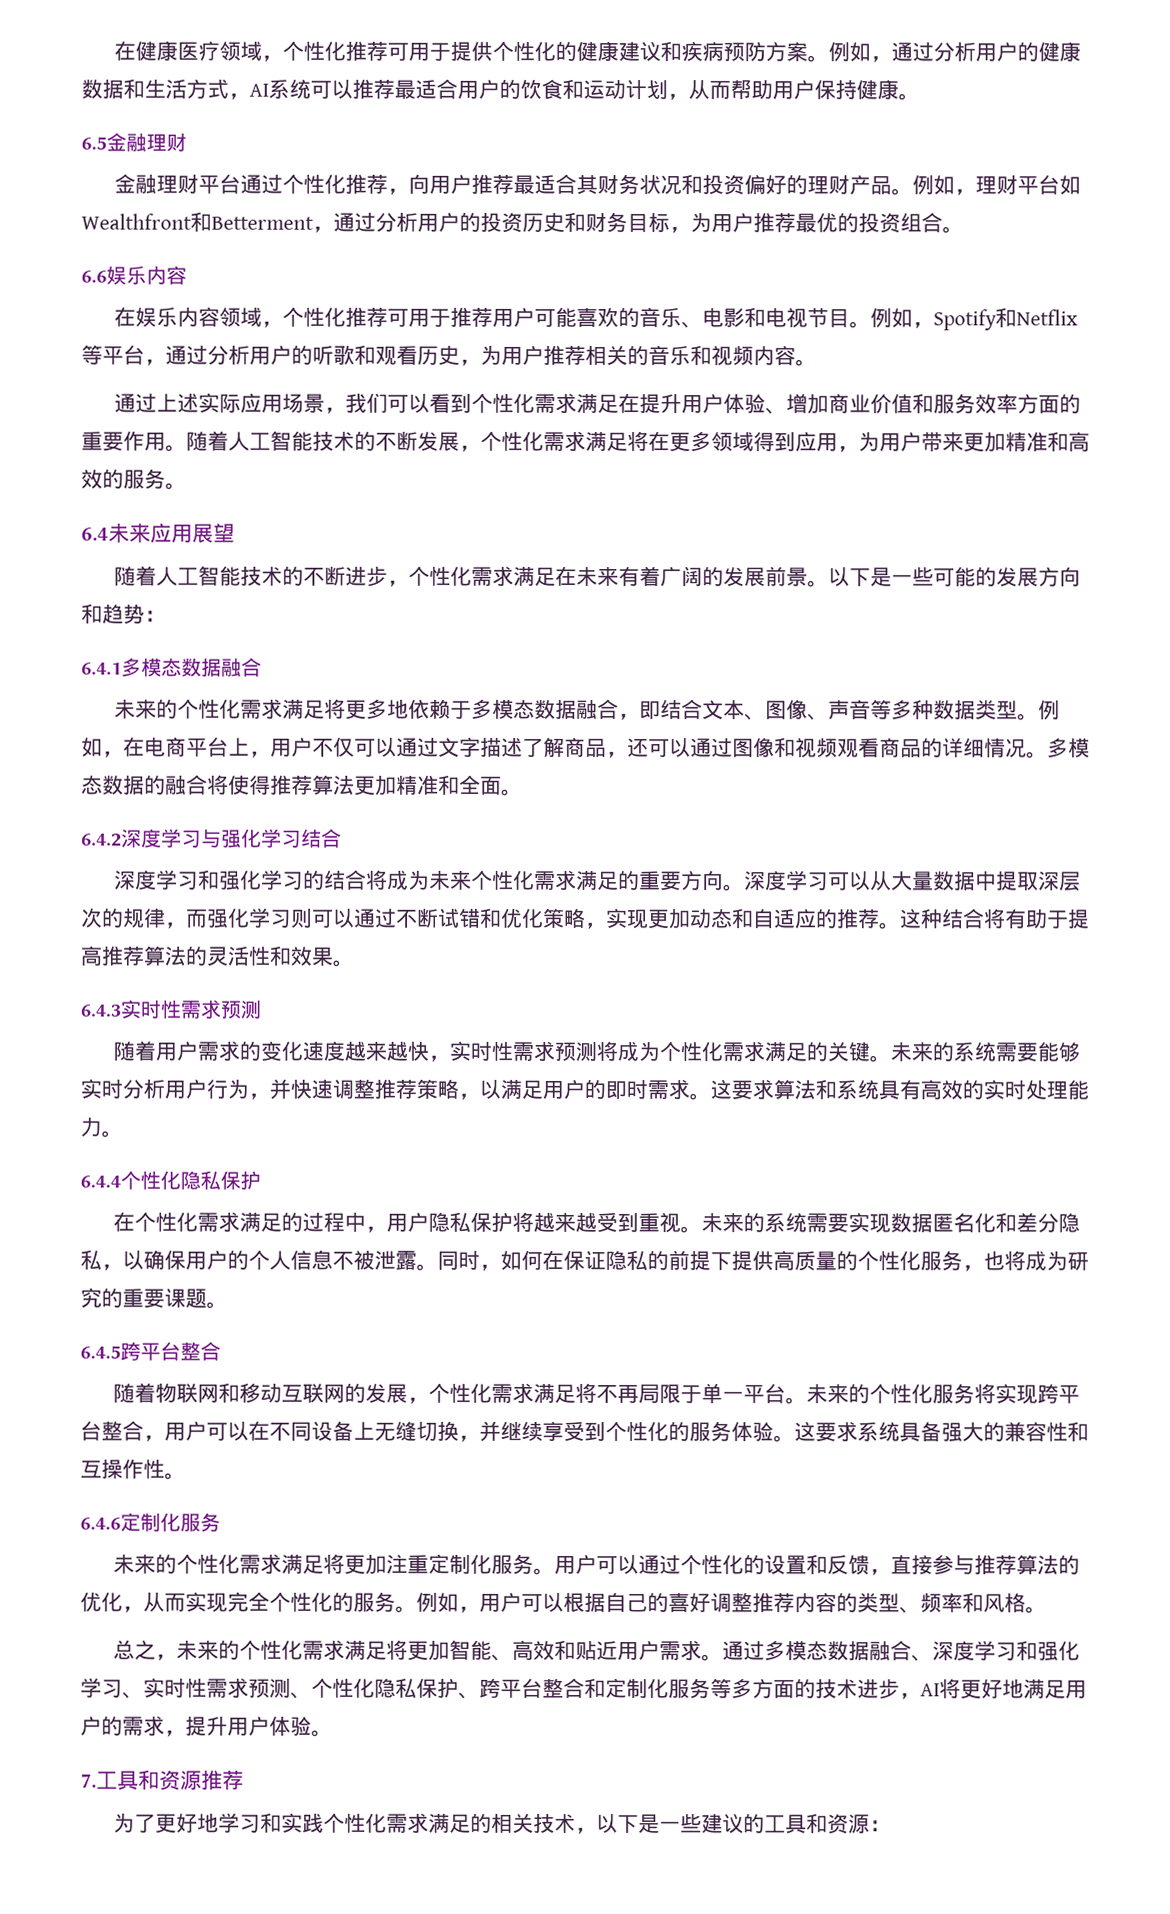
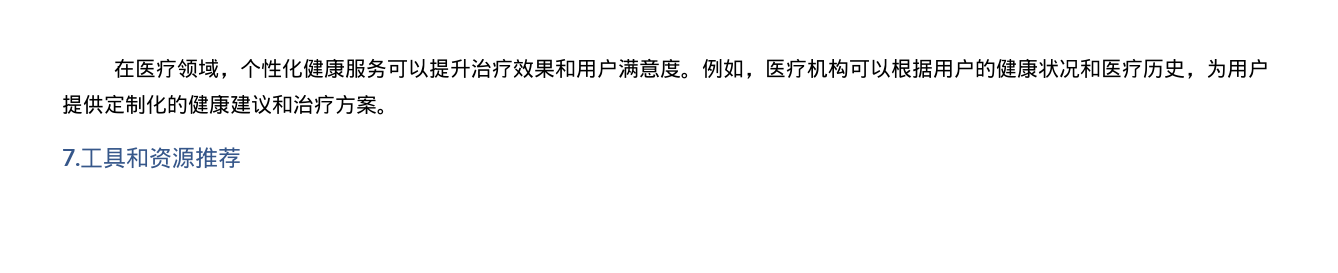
[113,40,178,61] 在健康 -> [113,58,135,78] 在
[344,40,535,61] 推荐可用于提供个性 -> [302,58,1269,79] [62,94,146,114] 健康服务可以提升治疗效果和用户满意度。例如，医疗机构可以根据用户的健康状况和医疗历史，为用户提供定制
[680,41,766,62] 疾病预防 -> [293,94,335,114] 治疗
[827,41,1081,63] [81,78,920,101] [81,132,187,152] [113,173,1081,196] [81,211,964,234] [81,265,187,285] [113,306,1078,331] [81,344,817,367] [113,392,1081,415] [81,430,1090,453] [81,468,187,490] [81,522,235,543] [113,565,1081,588] [81,603,166,625] [81,657,262,677] [113,698,1060,721] [81,736,1090,759] [81,774,523,796] [81,828,342,848] [113,869,1081,892] [81,907,1090,930] [80,945,354,967] [80,999,261,1019] [112,1040,1080,1063] [80,1078,1089,1101] [80,1117,123,1138] [80,1170,261,1190] [112,1211,1080,1234] [80,1249,1089,1272] [80,1287,228,1309] [80,1341,221,1361] [112,1382,1080,1405] [80,1420,1089,1443] [80,1459,186,1480] [80,1512,221,1532] [112,1553,1080,1576] [80,1591,1047,1614] [112,1639,1080,1662] [80,1677,1087,1700] [80,1715,333,1737] 例如，通过分析用户的健康数据和生活方式，AI系统可以推荐最适合用户的饮食和运动计划，从而帮助用户保持健康。 // 6.5金融理财 // 金融理财平台通过个性化推荐，向用户推荐最适合其财务状况和投资偏好的理财产品。例如，理财平台如Wealthfront和Betterment，通过分析用户的投资历史和财务目标，为用户推荐最优的投资组合。 // 6.6娱乐内容 // 在娱乐内容领域，个性化推荐可用于推荐用户可能喜欢的音乐、电影和电视节目。例如，Spotify和Netflix等平台，通过分析用户的听歌和观看历史，为用户推荐相关的音乐和视频内容。 // 通过上述实际应用场景，我们可以看到个性化需求满足在提升用户体验、增加商业价值和服务效率方面的重要作用。随着人工智能技术的不断发展，个性化需求满足将在更多领域得到应用，为用户带来更加精准和高效的服务。 // 6.4未来应用展望 // 随着人工智能技术的不断进步，个性化需求满足在未来有着广阔的发展前景。以下是一些可能的发展方向和趋势： // 6.4.1多模态数据融合 // 未来的个性化需求满足将更多地依赖于多模态数据融合，即结合文本、图像、声音等多种数据类型。例如，在电商平台上，用户不仅可以通过文字描述了解商品，还可以通过图像和视频观看商品的详细情况。多模态数据的融合将使得推荐算法更加精准和全面。 // 6.4.2深度学习与强化学习结合 // 深度学习和强化学习的结合将成为未来个性化需求满足的重要方向。深度学习可以从大量数据中提取深层次的规律，而强化学习则可以通过不断试错和优化策略，实现更加动态和自适应的推荐。这种结合将有助于提高推荐算法的灵活性和效果。 // 6.4.3实时性需求预测 // 随着用户需求的变化速度越来越快，实时性需求预测将成为个性化需求满足的关键。未来的系统需要能够实时分析用户行为，并快速调整推荐策略，以满足用户的即时需求。这要求算法和系统具有高效的实时处理能力。 // 6.4.4个性化隐私保护 // 在个性化需求满足的过程中，用户隐私保护将越来越受到重视。未来的系统需要实现数据匿名化和差分隐私，以确保用户的个人信息不被泄露。同时，如何在保证隐私的前提下提供高质量的个性化服务，也将成为研究的重要课题。 // 6.4.5跨平台整合 // 随着物联网和移动互联网的发展，个性化需求满足将不再局限于单一平台。未来的个性化服务将实现跨平台整合，用户可以在不同设备上无缝切换，并继续享受到个性化的服务体验。这要求系统具备强大的兼容性和互操作性。 // 6.4.6定制化服务 // 未来的个性化需求满足将更加注重定制化服务。用户可以通过个性化的设置和反馈，直接参与推荐算法的优化，从而实现完全个性化的服务。例如，用户可以根据自己的喜好调整推荐内容的类型、频率和风格。 // 总之，未来的个性化需求满足将更加智能、高效和贴近用户需求。通过多模态数据融合、深度学习和强化学习、实时性需求预测、个性化隐私保护、跨平台整合和定制化服务等多方面的技术进步，AI将更好地满足用户的需求，提升用户体验。 -> (398, 111) none
[112,1812,891,1835] // 为了更好地学习和实践个性化需求满足的相关技术，以下是一些建议的工具和资源： -> (241, 158) none

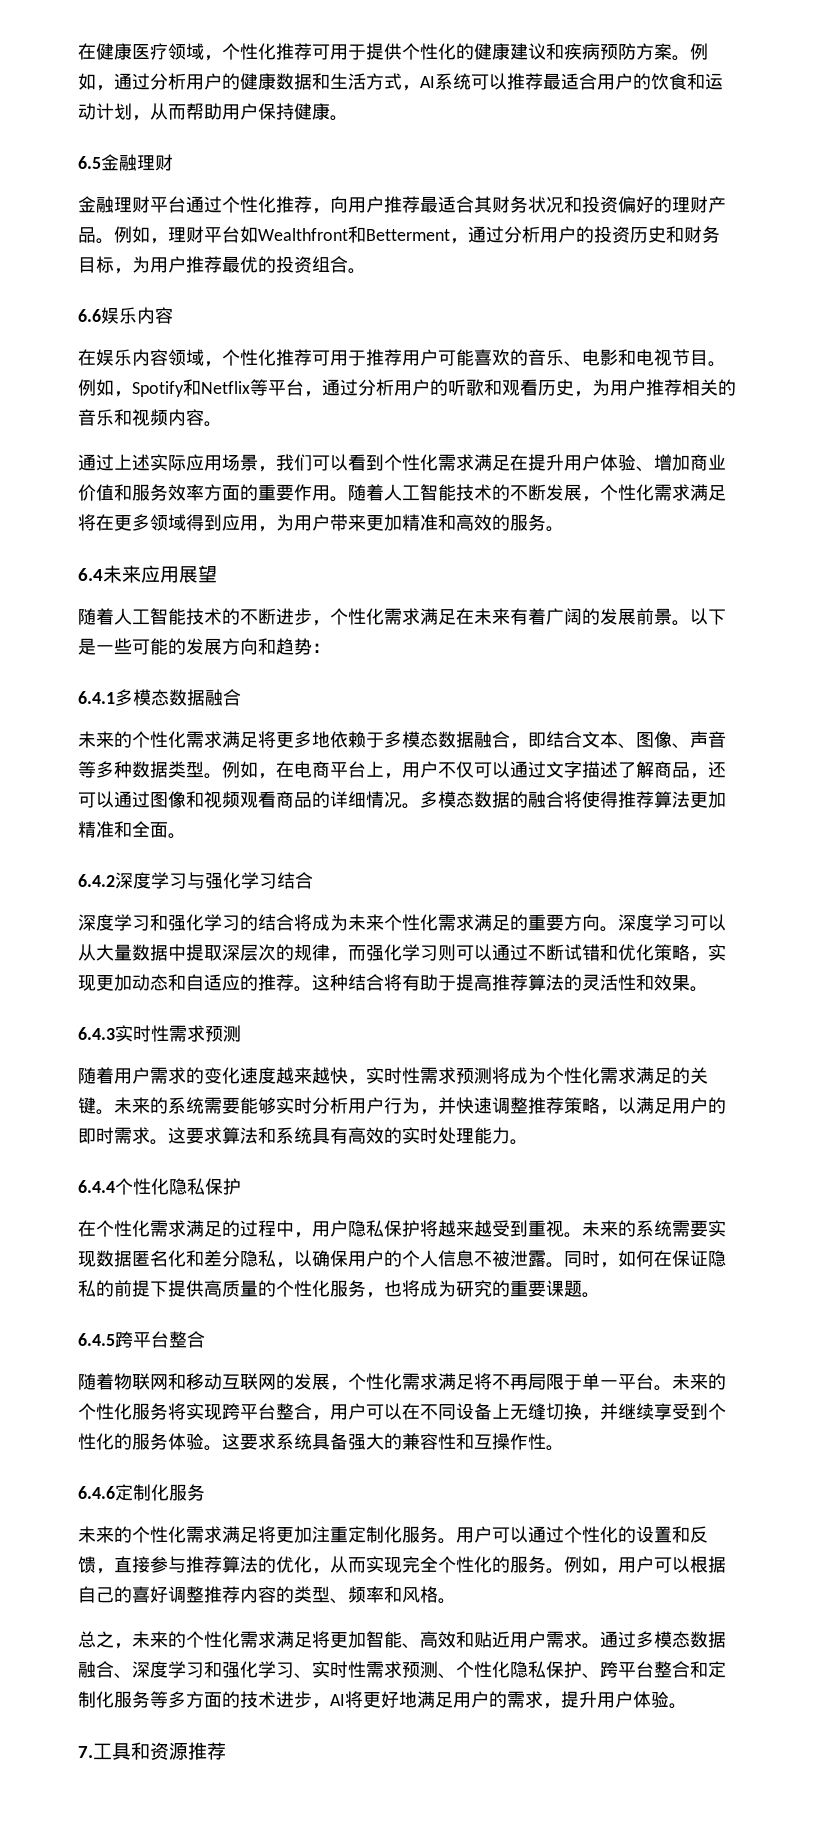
[113,58,135,78] 在 -> [78,43,132,60] 在健康
[302,58,1269,79] [62,94,146,114] 健康服务可以提升治疗效果和用户满意度。例如，医疗机构可以根据用户的健康状况和医疗历史，为用户提供定制 -> [276,43,438,60] 推荐可用于提供个性
[293,94,335,114] 治疗 -> [564,43,636,60] 疾病预防
(398, 111) none -> [690,43,708,60] [78,73,723,91] [78,103,348,121] [78,154,173,171] [78,196,726,214] [78,226,720,244] [78,256,366,274] [78,307,173,324] [78,349,726,367] [78,379,736,397] [78,409,222,427] [78,454,726,472] [78,484,726,502] [78,514,564,532] [78,565,217,583] [78,608,726,626] [78,638,330,655] [78,689,241,706] [78,731,726,749] [78,761,726,779] [78,791,726,809] [78,821,186,839] [78,872,313,889] [78,914,726,932] [78,944,726,962] [78,974,708,992] [78,1025,241,1042] [78,1067,708,1085] [78,1097,726,1115] [78,1127,528,1145] [78,1178,241,1195] [78,1220,726,1238] [78,1250,726,1268] [78,1280,600,1298] [78,1331,205,1348] [78,1373,726,1391] [78,1403,726,1421] [78,1433,564,1451] [78,1484,205,1501] [78,1526,708,1544] [78,1556,726,1574] [78,1586,456,1604] [78,1631,726,1649] [78,1661,726,1679] [78,1691,687,1709] 例如，通过分析用户的健康数据和生活方式，AI系统可以推荐最适合用户的饮食和运动计划，从而帮助用户保持健康。 // 6.5金融理财 // 金融理财平台通过个性化推荐，向用户推荐最适合其财务状况和投资偏好的理财产品。例如，理财平台如Wealthfront和Betterment，通过分析用户的投资历史和财务目标，为用户推荐最优的投资组合。 // 6.6娱乐内容 // 在娱乐内容领域，个性化推荐可用于推荐用户可能喜欢的音乐、电影和电视节目。例如，Spotify和Netflix等平台，通过分析用户的听歌和观看历史，为用户推荐相关的音乐和视频内容。 // 通过上述实际应用场景，我们可以看到个性化需求满足在提升用户体验、增加商业价值和服务效率方面的重要作用。随着人工智能技术的不断发展，个性化需求满足将在更多领域得到应用，为用户带来更加精准和高效的服务。 // 6.4未来应用展望 // 随着人工智能技术的不断进步，个性化需求满足在未来有着广阔的发展前景。以下是一些可能的发展方向和趋势： // 6.4.1多模态数据融合 // 未来的个性化需求满足将更多地依赖于多模态数据融合，即结合文本、图像、声音等多种数据类型。例如，在电商平台上，用户不仅可以通过文字描述了解商品，还可以通过图像和视频观看商品的详细情况。多模态数据的融合将使得推荐算法更加精准和全面。 // 6.4.2深度学习与强化学习结合 // 深度学习和强化学习的结合将成为未来个性化需求满足的重要方向。深度学习可以从大量数据中提取深层次的规律，而强化学习则可以通过不断试错和优化策略，实现更加动态和自适应的推荐。这种结合将有助于提高推荐算法的灵活性和效果。 // 6.4.3实时性需求预测 // 随着用户需求的变化速度越来越快，实时性需求预测将成为个性化需求满足的关键。未来的系统需要能够实时分析用户行为，并快速调整推荐策略，以满足用户的即时需求。这要求算法和系统具有高效的实时处理能力。 // 6.4.4个性化隐私保护 // 在个性化需求满足的过程中，用户隐私保护将越来越受到重视。未来的系统需要实现数据匿名化和差分隐私，以确保用户的个人信息不被泄露。同时，如何在保证隐私的前提下提供高质量的个性化服务，也将成为研究的重要课题。 // 6.4.5跨平台整合 // 随着物联网和移动互联网的发展，个性化需求满足将不再局限于单一平台。未来的个性化服务将实现跨平台整合，用户可以在不同设备上无缝切换，并继续享受到个性化的服务体验。这要求系统具备强大的兼容性和互操作性。 // 6.4.6定制化服务 // 未来的个性化需求满足将更加注重定制化服务。用户可以通过个性化的设置和反馈，直接参与推荐算法的优化，从而实现完全个性化的服务。例如，用户可以根据自己的喜好调整推荐内容的类型、频率和风格。 // 总之，未来的个性化需求满足将更加智能、高效和贴近用户需求。通过多模态数据融合、深度学习和强化学习、实时性需求预测、个性化隐私保护、跨平台整合和定制化服务等多方面的技术进步，AI将更好地满足用户的需求，提升用户体验。

